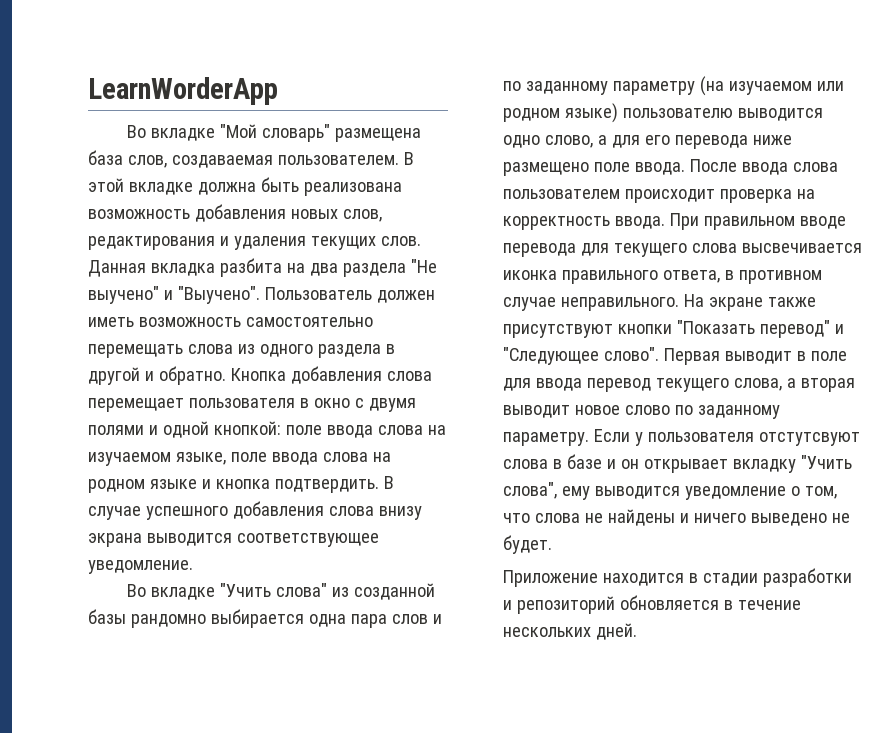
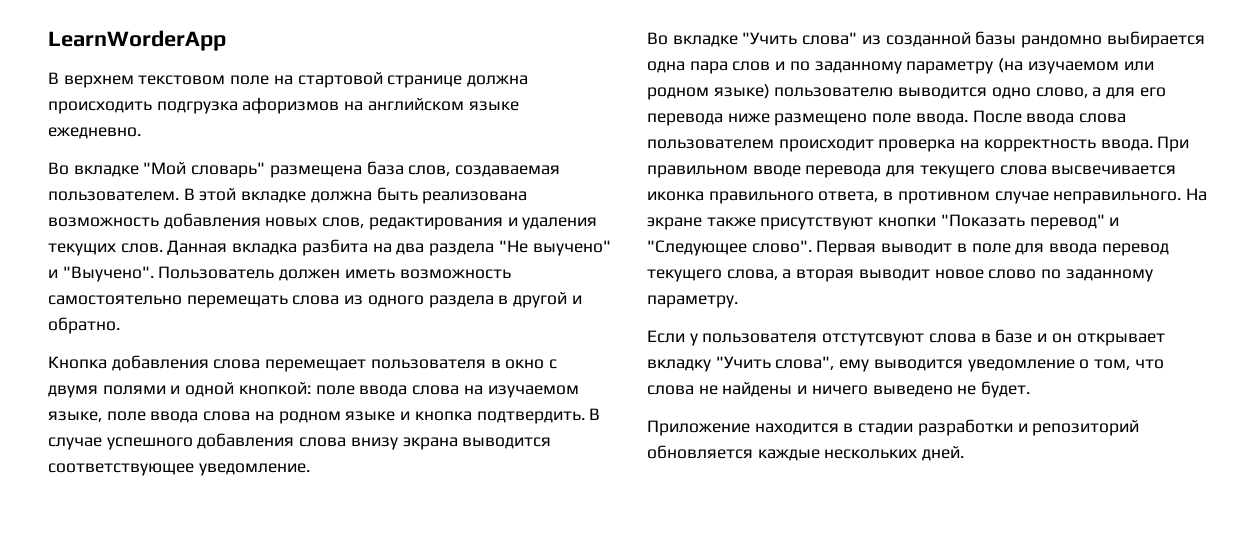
(278, 91) none -> [48,72,529,88] [48,97,519,114] [48,127,141,139] // В верхнем текстовом поле на стартовой странице должна происходить подгрузка афоризмов на английском языке ежедневно.
(226, 375) none -> (120, 325) //
(589, 439) none -> (738, 301) //
[723,600,801,610] в течение -> [757,449,820,461] каждые

